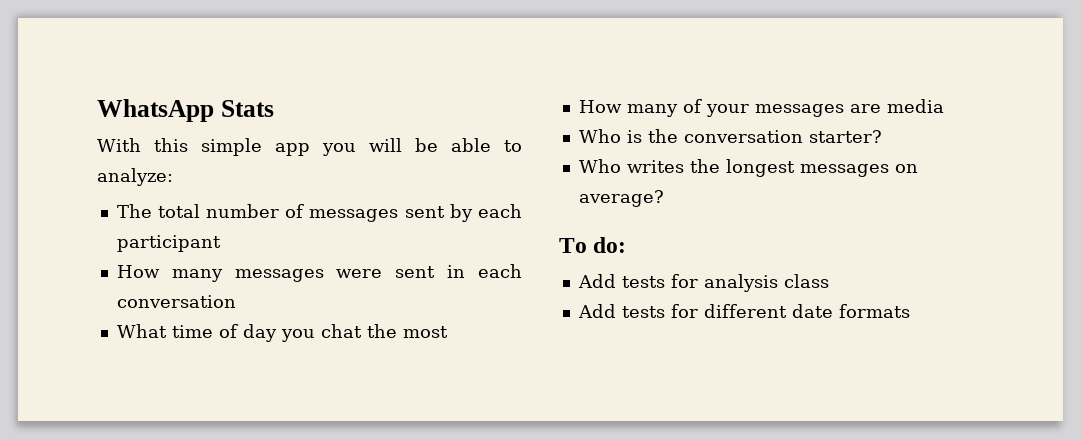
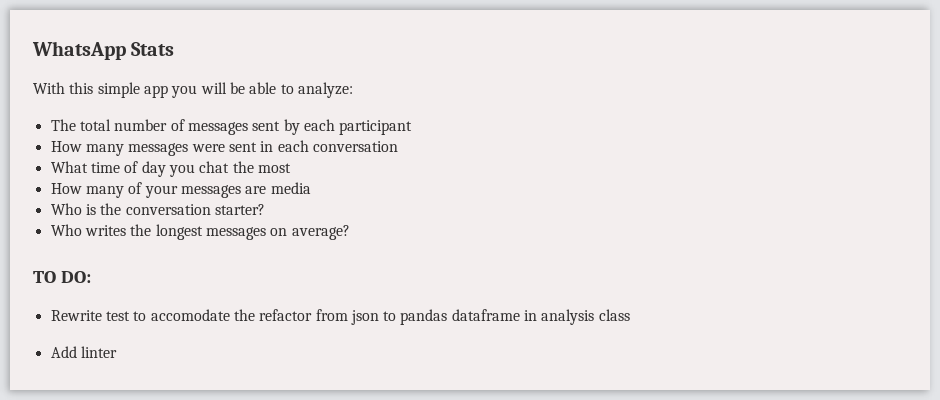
[559,237,627,253] [577,274,829,292] [577,304,910,318] To do: // Add tests for analysis class // Add tests for different date formats -> [33,271,91,283] [50,309,630,325] [50,346,117,358] TO DO: // Rewrite test to accomodate the refactor from json to pandas dataframe in analysis class // Add linter

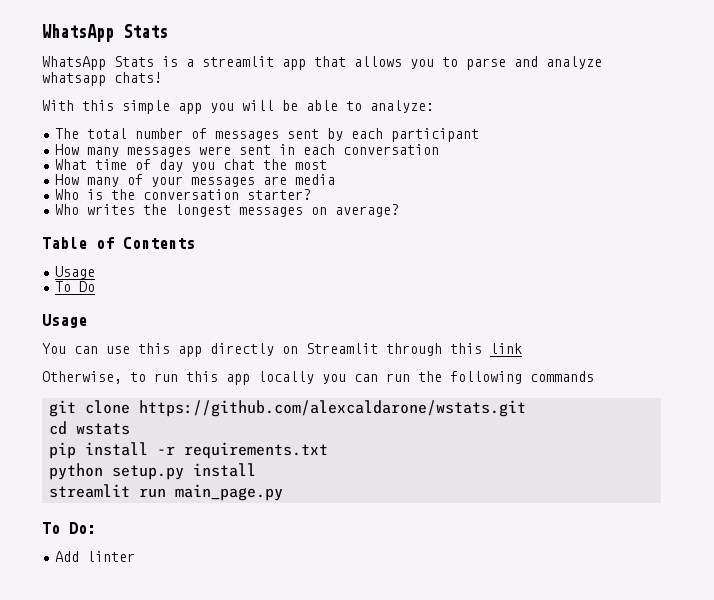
[32,41,175,60] WhatsApp Stats -> [42,24,168,42] [42,56,602,70] [42,72,162,86] WhatsApp Stats // WhatsApp Stats is a streamlit app that allows you to parse and analyze whatsapp chats!
[33,271,91,283] [50,309,630,325] TO DO: // Rewrite test to accomodate the refactor from json to pandas dataframe in analysis class -> [42,237,195,249] [55,266,96,279] [55,281,96,292] [42,314,87,328] [42,343,522,357] [42,371,594,385] [49,400,527,417] [49,421,131,435] [49,442,329,459] [49,463,257,480] [49,484,284,501] [42,522,96,534] Table of Contents // Usage // To Do // Usage // You can use this app directly on Streamlit through this link // Otherwise, to run this app locally you can run the following commands // git clone https://github.com/alexcaldarone/wstats.git // cd wstats // pip install -r requirements.txt // python setup.py install // streamlit run main_page.py // To Do:

